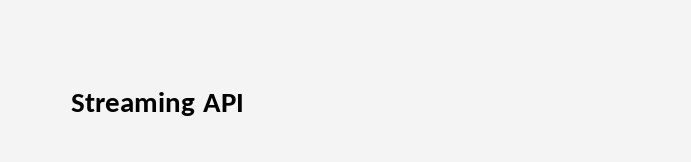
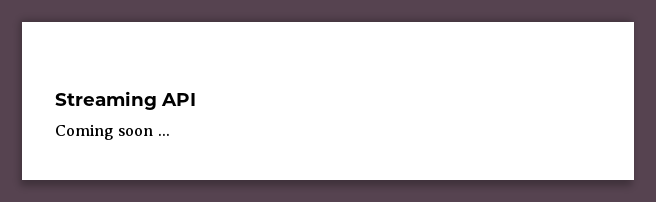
(244, 103) none -> [55,124,170,140] // Coming soon ...

